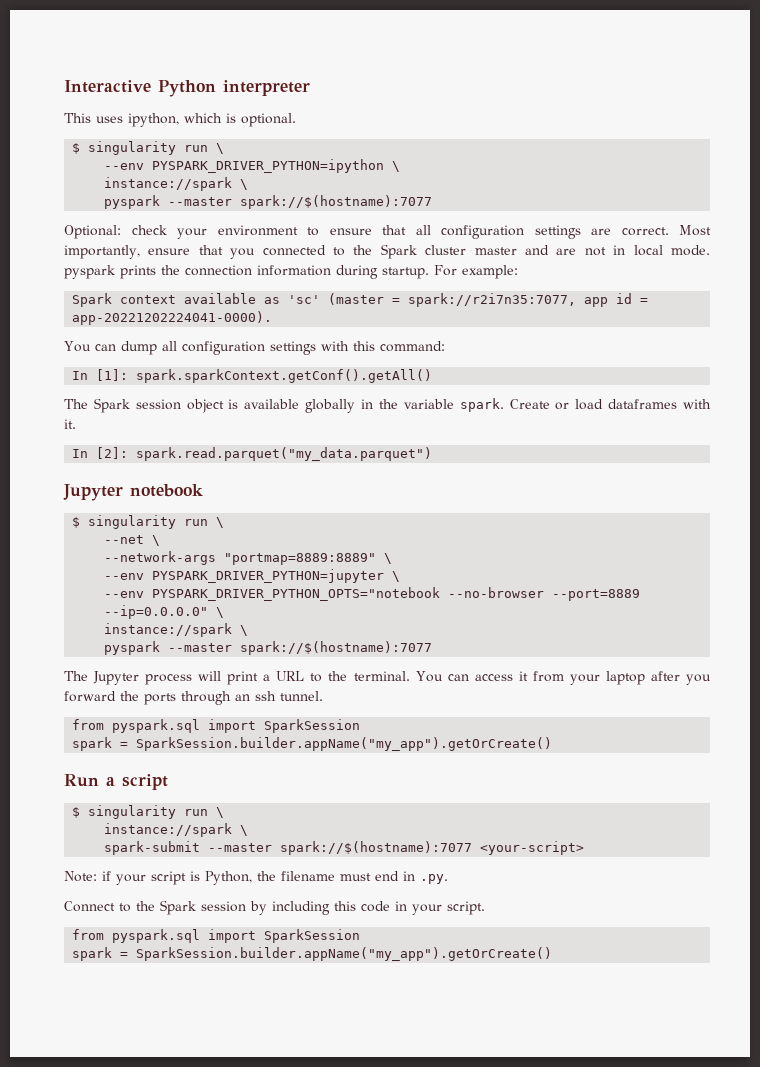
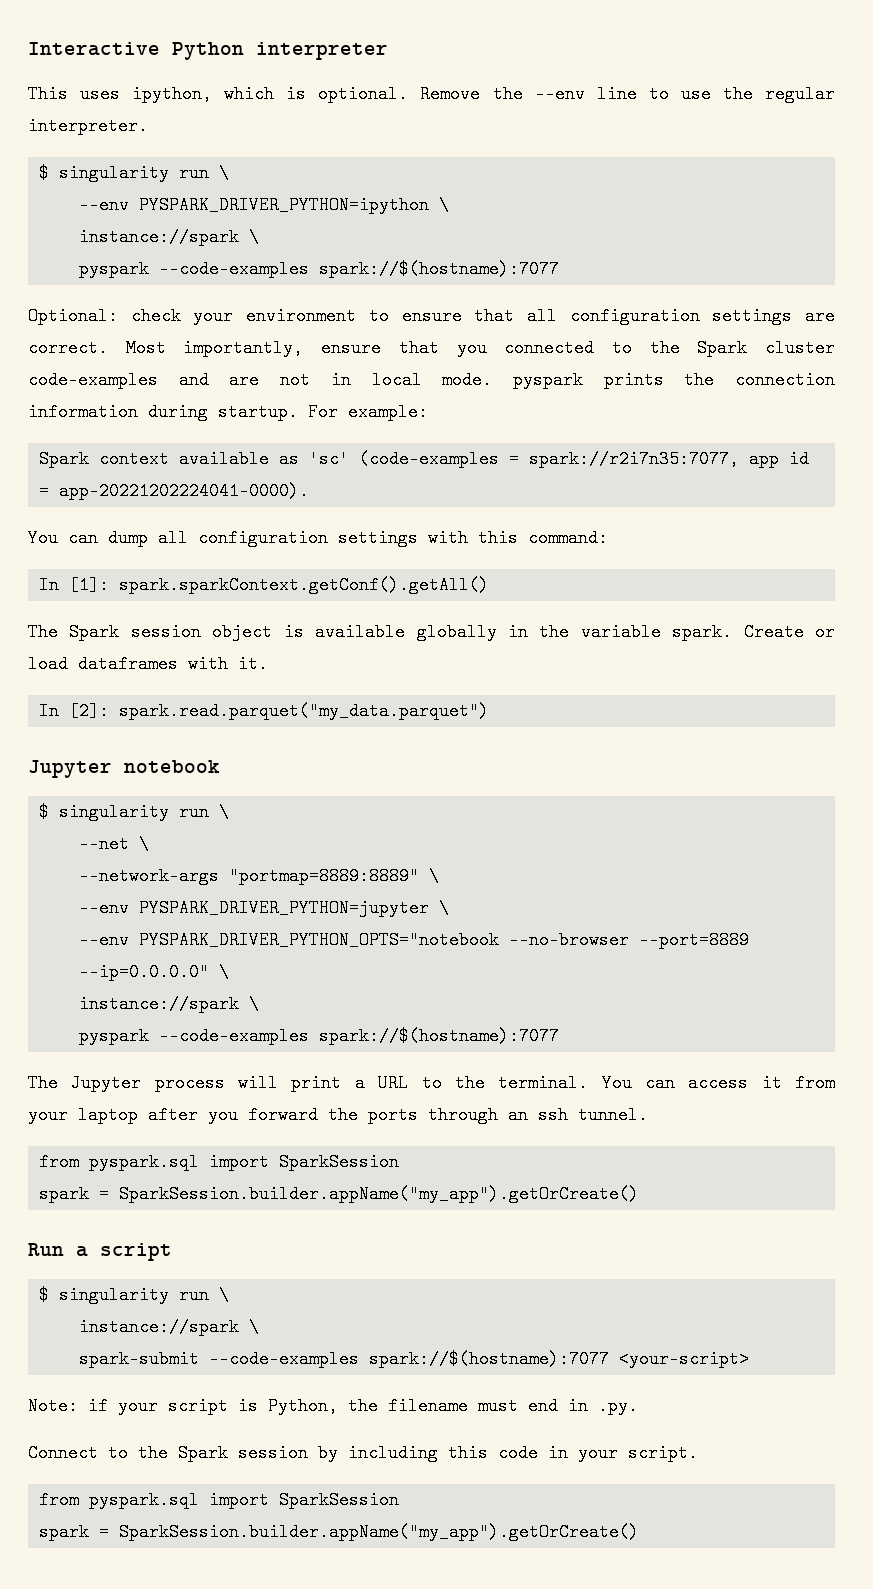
(296, 120) none -> [420,85,836,103] [28,117,148,135] Remove the --env line to use the regular interpreter.
[168,197,233,206] --master -> [159,260,310,278] --code-examples
[474,247,517,255] master -> [28,371,158,389] code-examples
[328,293,385,305] (master -> [359,450,500,468] (code-examples
[168,643,233,652] --master -> [159,1027,310,1045] --code-examples
[208,843,273,852] --master -> [209,1350,360,1368] --code-examples

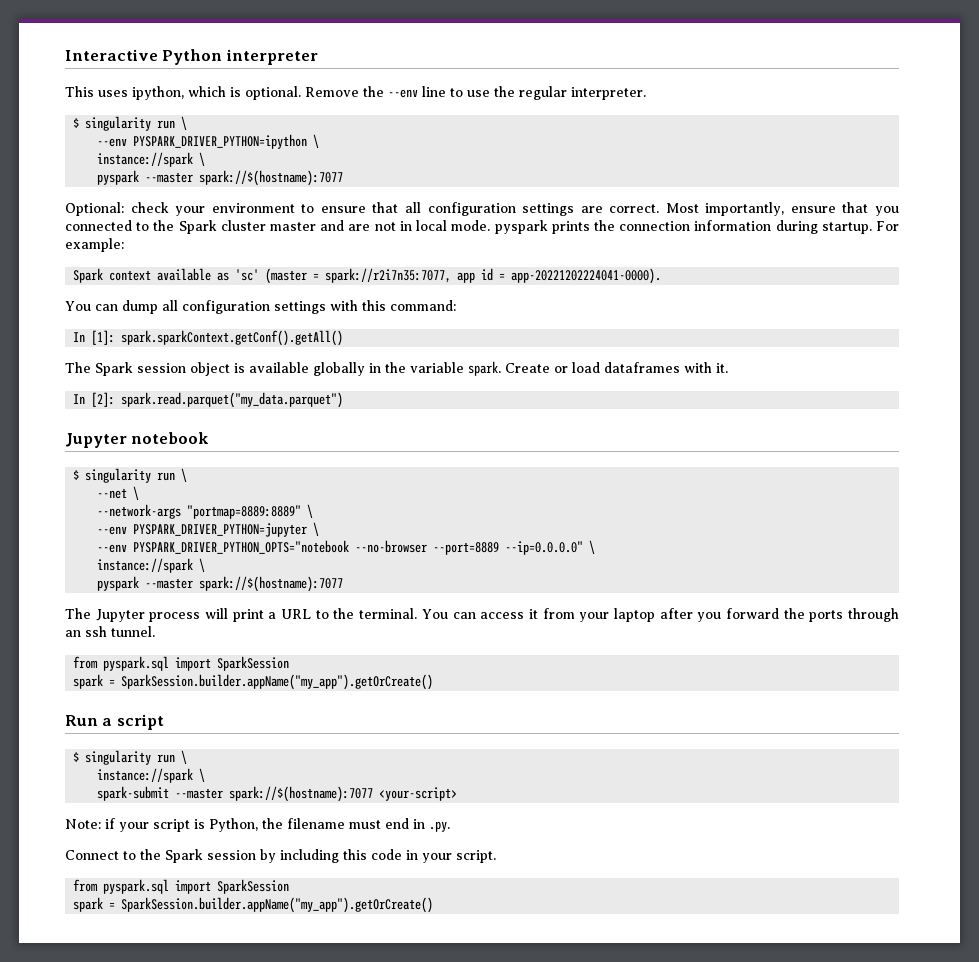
[159,260,310,278] --code-examples -> [145,172,194,183] --master
[28,371,158,389] code-examples -> [270,222,317,231] master
[359,450,500,468] (code-examples -> [265,268,308,284] (master
[159,1027,310,1045] --code-examples -> [145,578,194,589] --master
[209,1350,360,1368] --code-examples -> [175,788,224,799] --master

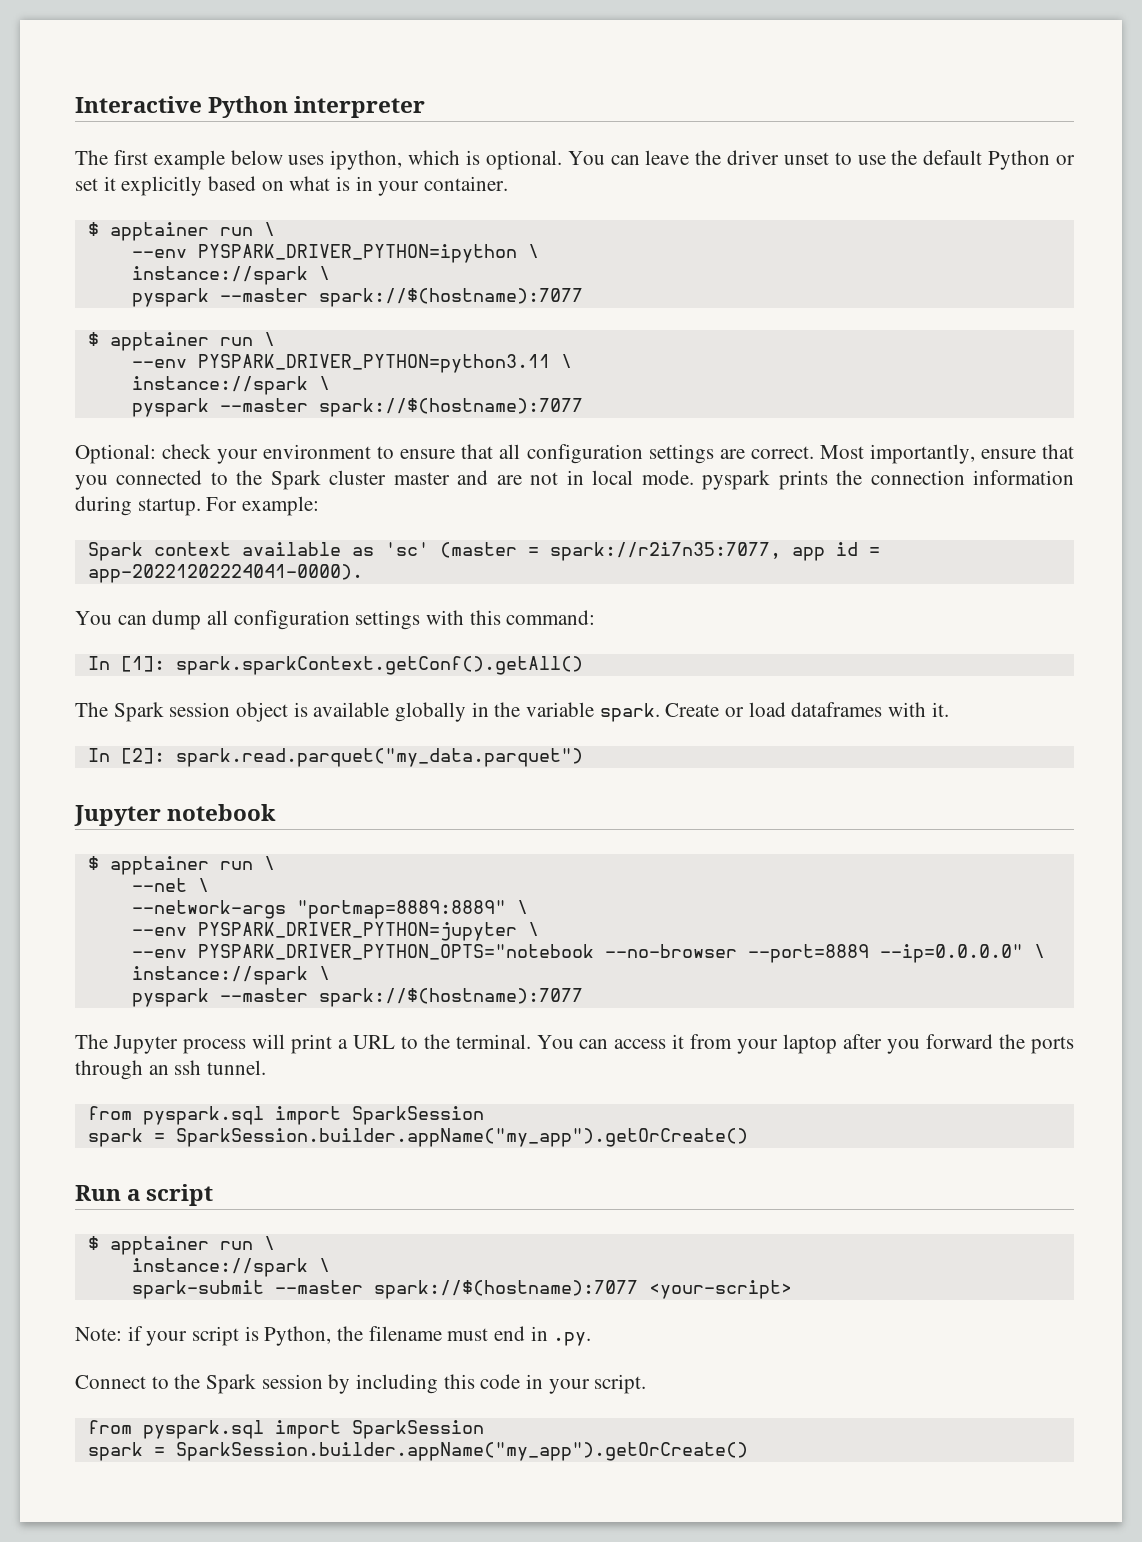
[65,86,94,97] This -> [75,150,283,170] The first example below
[305,86,646,100] [73,116,152,131] Remove the --env line to use the regular interpreter. // $ singularity -> [567,150,1076,170] [75,176,509,196] [87,222,209,241] You can leave the driver unset to use the default Python or set it explicitly based on what is in your container. // $ apptainer
(344, 178) none -> [87,332,275,351] [131,354,572,373] [131,376,330,395] [131,398,583,417] // $ apptainer run \ // --env PYSPARK_DRIVER_PYTHON=python3.11 \ // instance://spark \ // pyspark --master spark://$(hostname):7077
[85,468,152,483] singularity -> [109,856,209,875] apptainer
[85,750,152,765] singularity -> [109,1236,209,1255] apptainer

